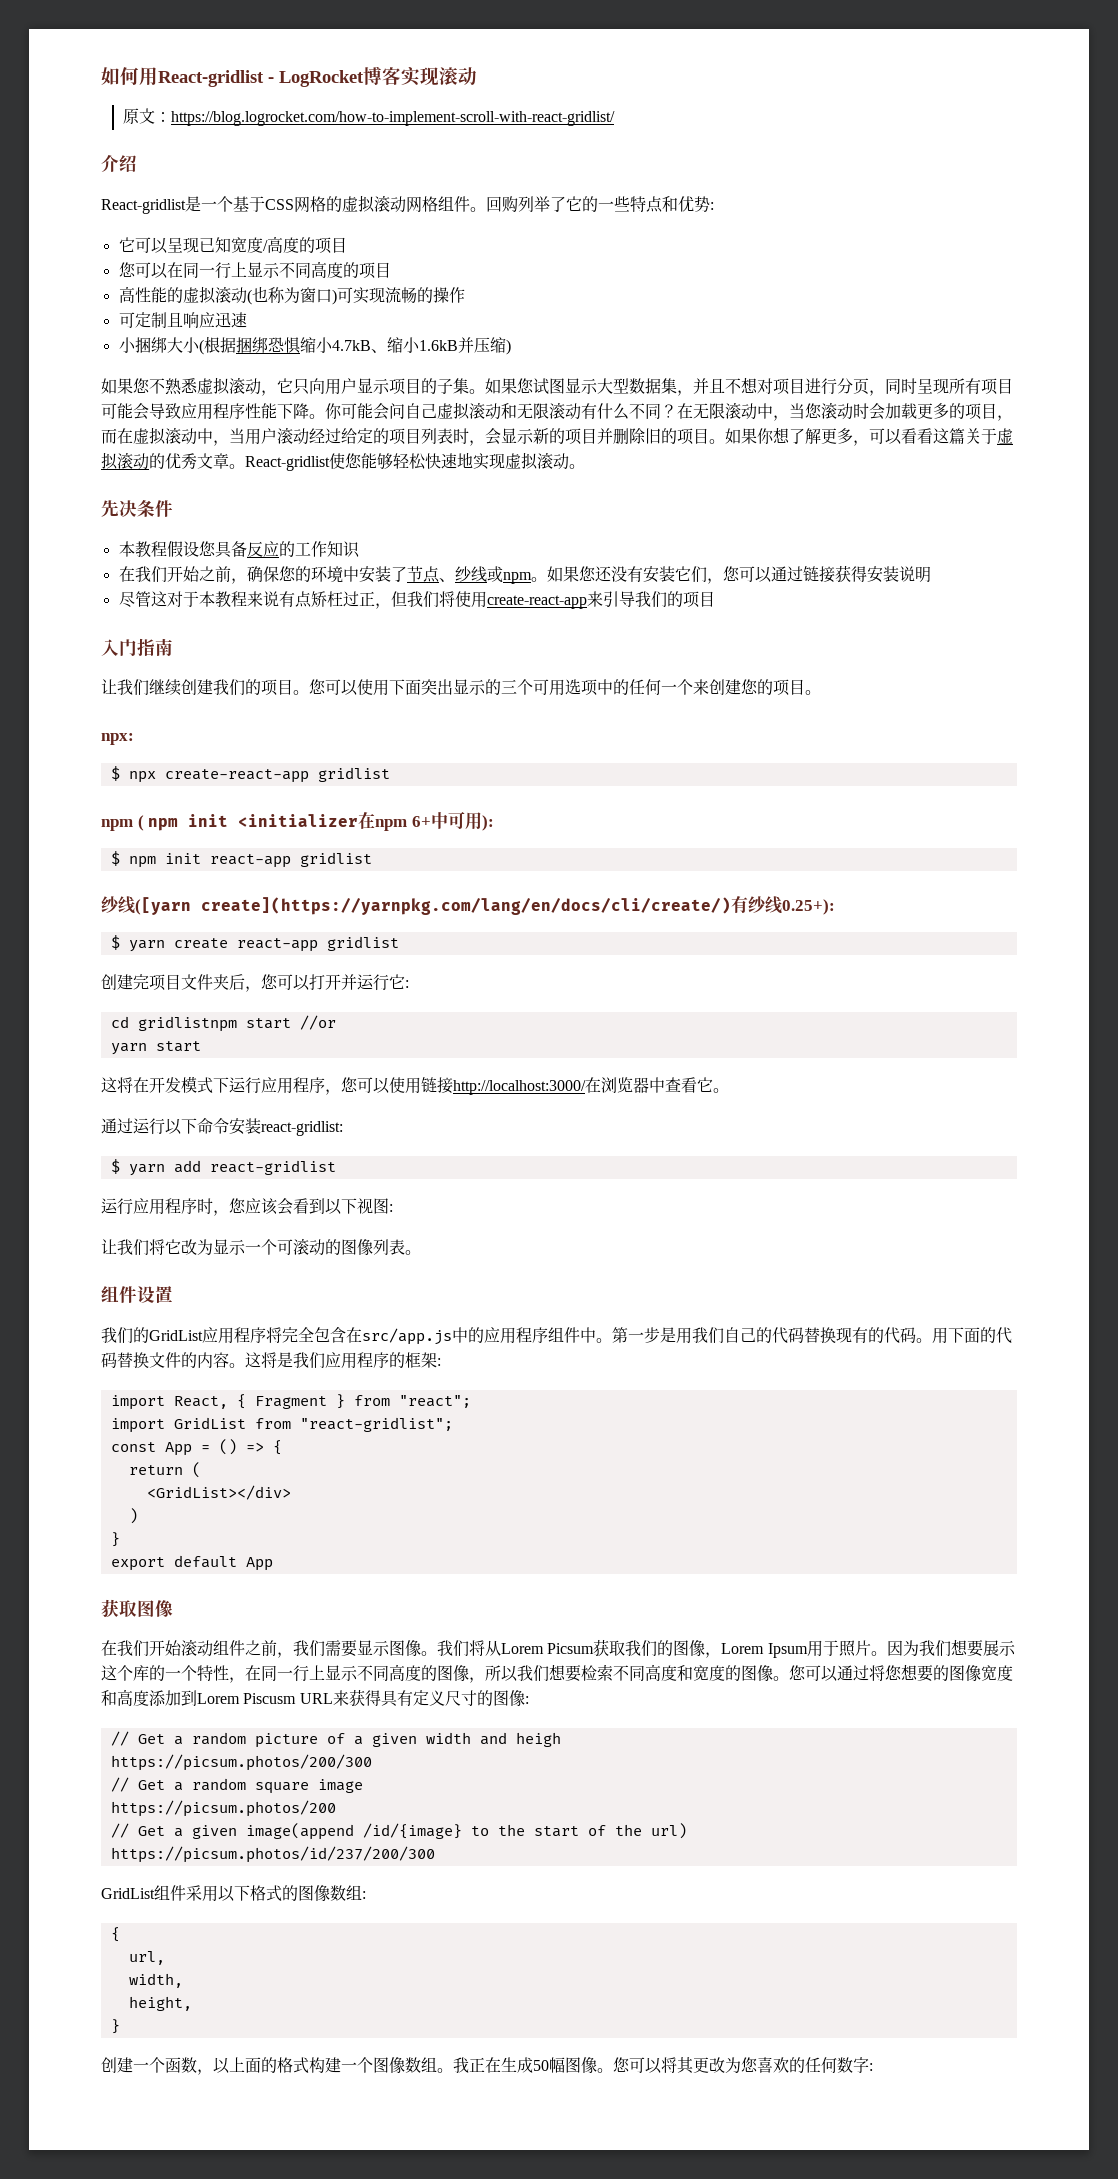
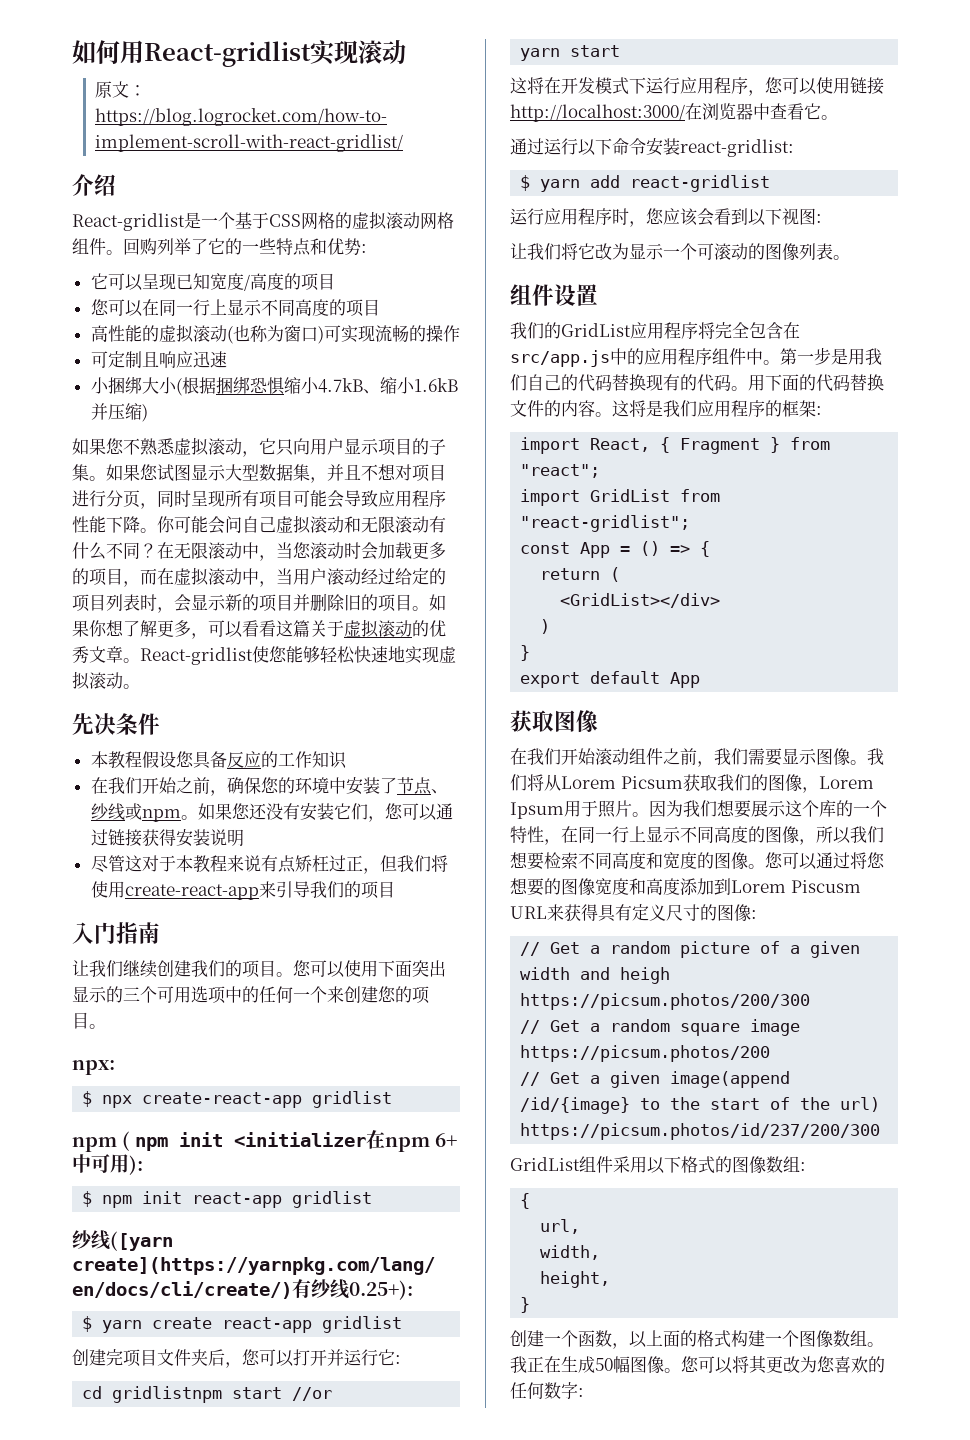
[268,66,401,87] - LogRocket博客 -> (311, 54) none

